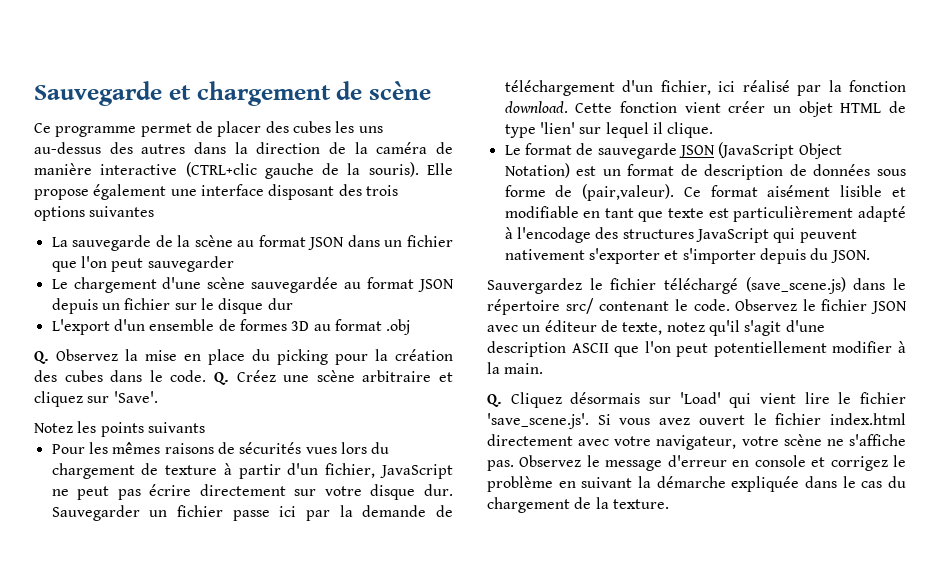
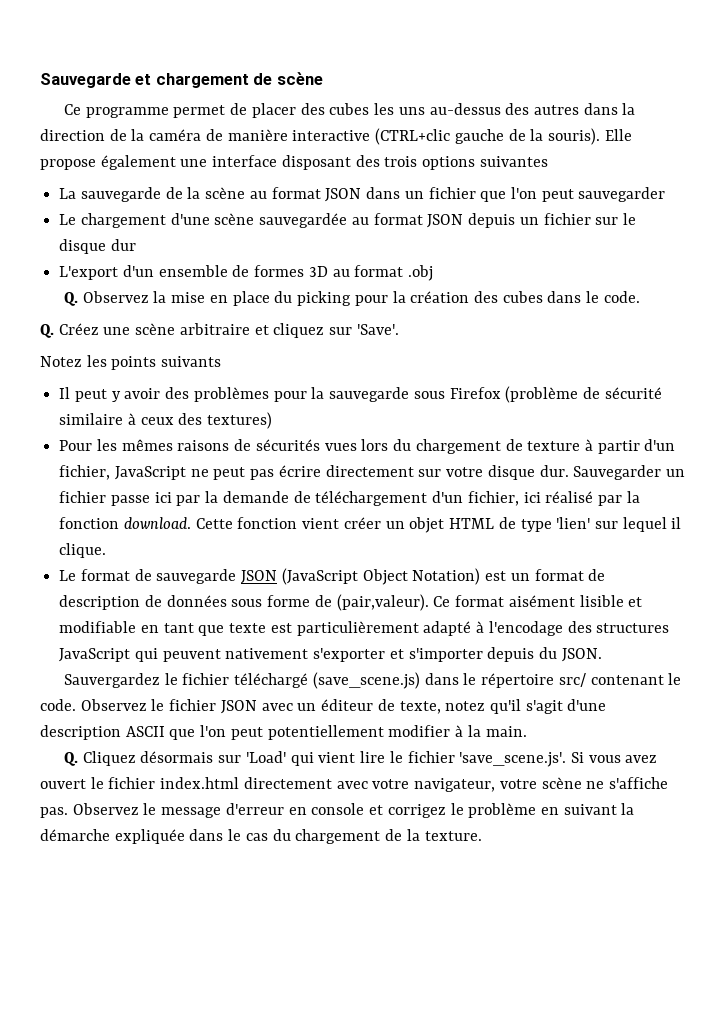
(207, 376) none -> (640, 297) //
(205, 427) none -> [59,386,662,403] [59,412,273,429] // Il peut y avoir des problèmes pour la sauvegarde sous Firefox (problème de sécurité similaire à ceux des textures)

